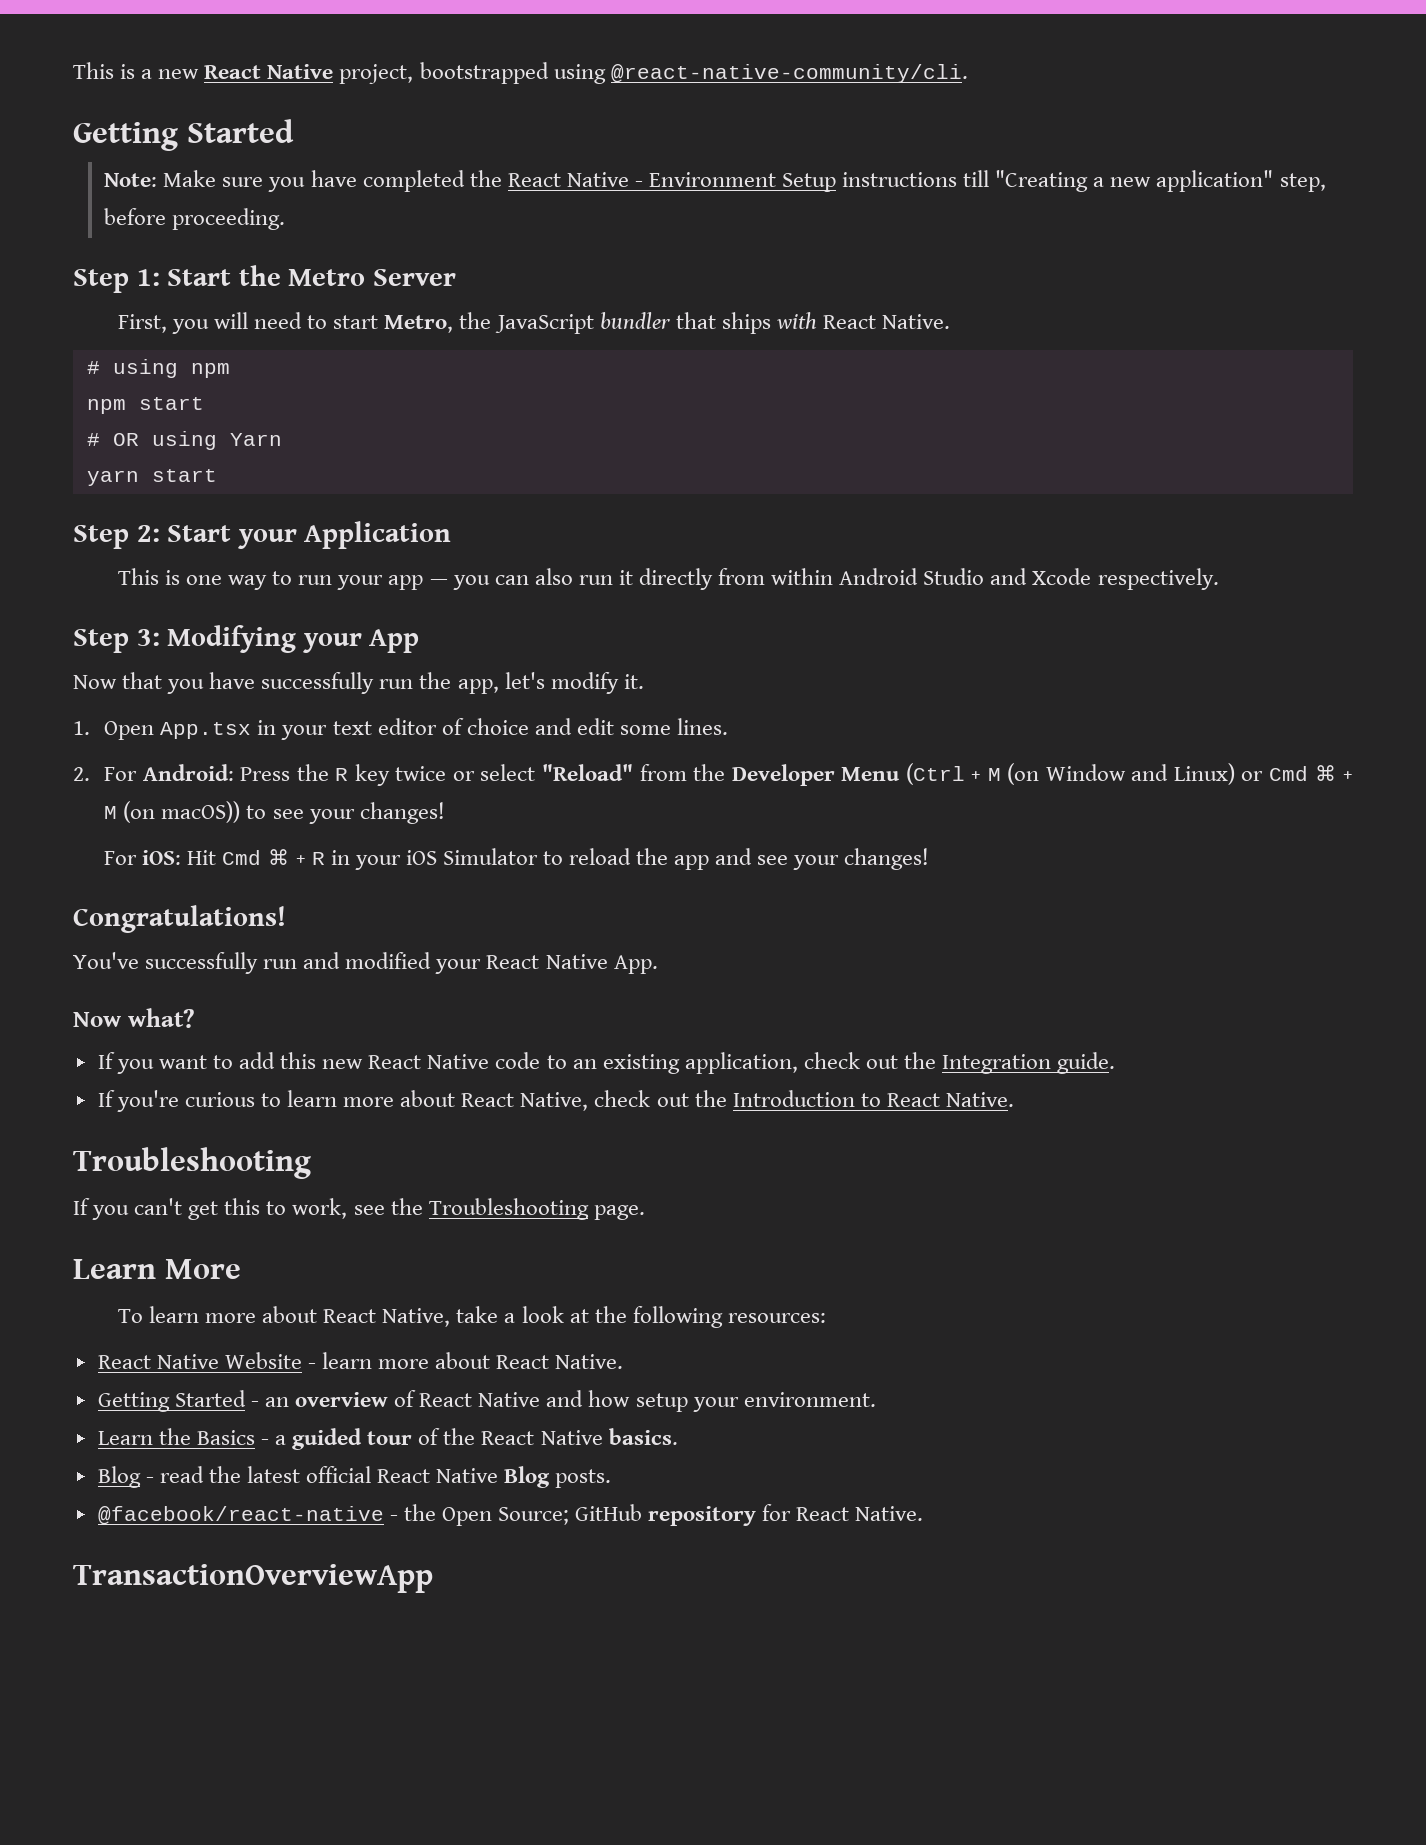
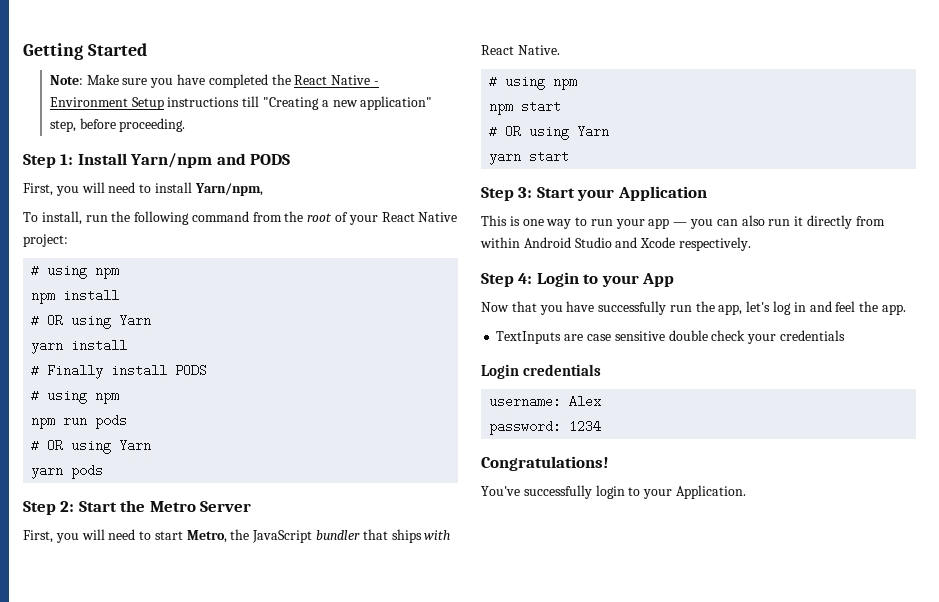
[73,62,968,84] This is a new React Native project, bootstrapped using @react-native-community/cli. // -> (23, 51) none
(160, 277) none -> [77,153,291,168] [23,182,263,196] [23,211,458,225] [23,234,68,247] [31,264,120,279] [31,289,120,304] [31,314,152,329] [31,339,128,354] [31,364,208,379] [31,389,120,404] [31,414,128,429] [31,439,152,454] [31,464,104,479] [23,501,75,515] Install Yarn/npm and PODS // First, you will need to install Yarn/npm, // To install, run the following command from the root of your React Native project: // # using npm // npm install // # OR using Yarn // yarn install // # Finally install PODS // # using npm // npm run pods // # OR using Yarn // yarn pods // Step 2:
[136,525,160,542] 2: -> [518,187,533,198] 3:
[136,625,297,653] 3: Modifying -> [518,272,599,287] 4: Login to
[550,672,644,694] [73,718,729,740] [73,763,1353,786] [104,801,445,824] [104,848,930,870] [73,905,286,933] [73,952,658,974] [73,1008,195,1028] [97,1052,1116,1074] [97,1090,1014,1112] [73,1147,311,1179] [73,1198,645,1220] [73,1259,241,1279] [117,1306,826,1328] [97,1352,624,1369] [97,1390,876,1412] [97,1428,678,1450] [97,1466,612,1488] [97,1504,924,1526] [73,1564,433,1593] modify it. // 1. Open App.tsx in your text editor of choice and edit some lines. // 2. For Android: Press the R key twice or select "Reload" from the Developer Menu (Ctrl + M (on Window and Linux) or Cmd ⌘ + M (on macOS)) to see your changes! // For iOS: Hit Cmd ⌘ + R in your iOS Simulator to reload the app and see your changes! // Congratulations! // You've successfully run and modified your React Native App. // Now what? // If you want to add this new React Native code to an existing application, check out the Integration guide. // If you're curious to learn more about React Native, check out the Introduction to React Native. // Troubleshooting // If you can't get this to work, see the Troubleshooting page. // Learn More // To learn more about React Native, take a look at the following resources: // React Native Website - learn more about React Native. // Getting Started - an overview of React Native and how setup your environment. // Learn the Basics - a guided tour of the React Native basics. // Blog - read the latest official React Native Blog posts. // @facebook/react-native - the Open Source; GitHub repository for React Native. // TransactionOverviewApp -> [773,301,906,315] [496,330,845,344] [481,364,602,379] [489,395,602,408] [489,420,602,435] [481,456,609,471] [481,485,746,499] log in and feel the app. // TextInputs are case sensitive double check your credentials // Login credentials // username: Alex // password: 1234 // Congratulations! // You've successfully login to your Application.

